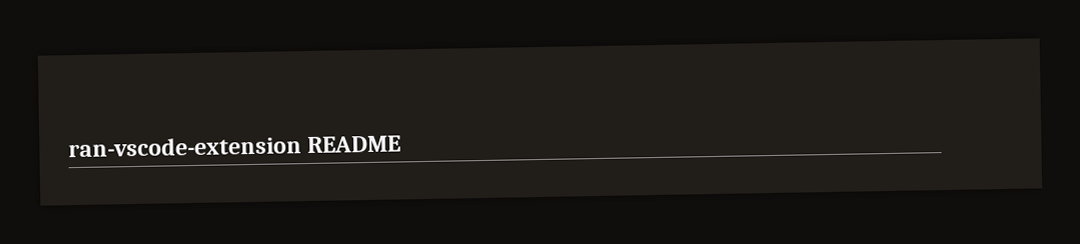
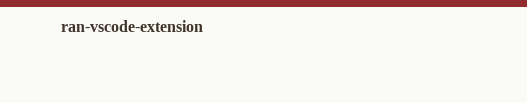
[307,135,402,154] README -> (203, 26) none

